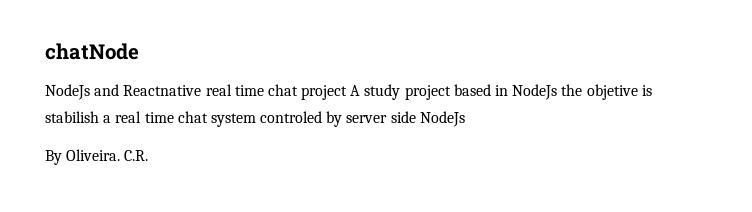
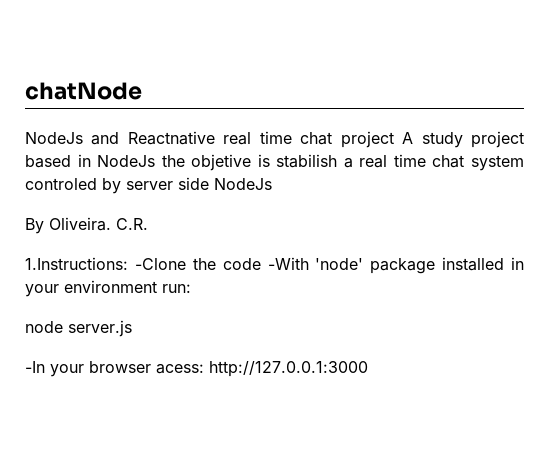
(149, 155) none -> [25,257,524,274] [25,280,191,297] [25,320,132,337] [25,361,368,377] // 1.Instructions: -Clone the code -With 'node' package installed in your environment run: // node server.js // -In your browser acess: http://127.0.0.1:3000

